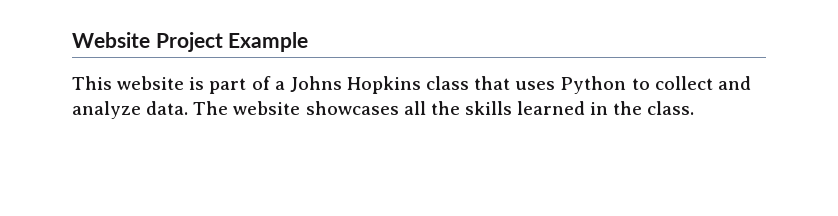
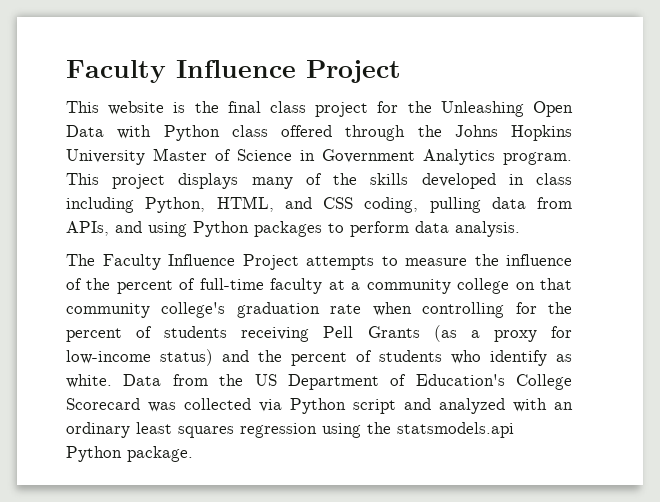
[72,32,309,52] Website Project Example -> [66,60,401,83] Faculty Influence Project
[209,76,751,94] [72,101,695,119] part of a Johns Hopkins class that uses Python to collect and analyze data. The website showcases all the skills learned in the class. -> [194,101,573,117] [66,125,572,141] [66,148,572,165] [66,173,572,189] [66,196,572,213] [66,221,520,237] [66,254,572,270] [66,278,572,294] [66,302,572,318] [66,325,572,342] [66,349,572,366] [66,374,572,390] [66,398,573,414] [66,422,514,438] [66,446,193,462] the final class project for the Unleashing Open Data with Python class offered through the Johns Hopkins University Master of Science in Government Analytics program. This project displays many of the skills developed in class including Python, HTML, and CSS coding, pulling data from APIs, and using Python packages to perform data analysis. // The Faculty Influence Project attempts to measure the influence of the percent of full-time faculty at a community college on that community college's graduation rate when controlling for the percent of students receiving Pell Grants (as a proxy for low-income status) and the percent of students who identify as white. Data from the US Department of Education's College Scorecard was collected via Python script and analyzed with an ordinary least squares regression using the statsmodels.api Python package.

